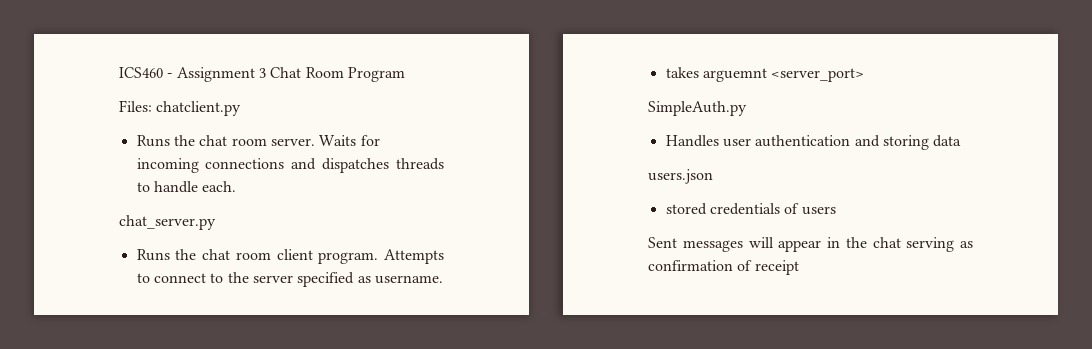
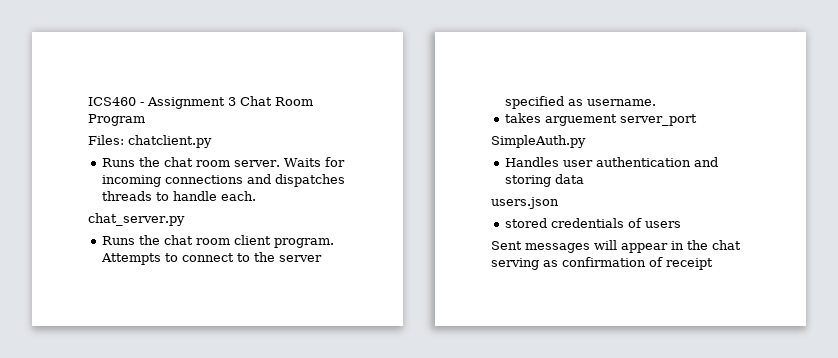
[702,68,865,82] arguemnt <server_port> -> [545,114,698,126] arguement server_port

